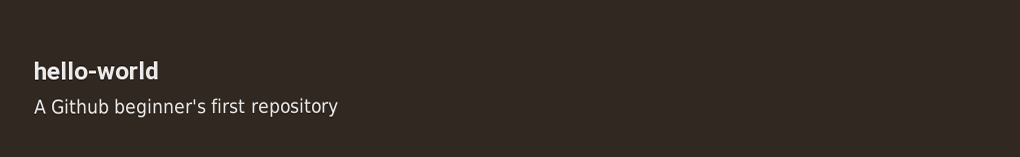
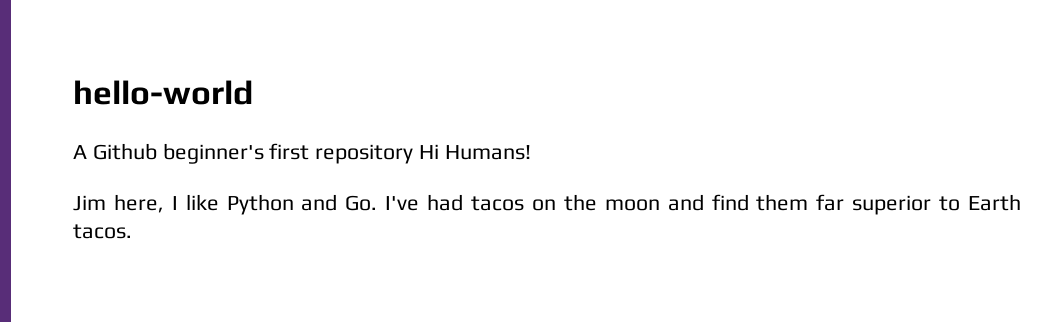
(339, 107) none -> [419,144,531,160] [73,194,1022,215] [73,224,132,239] Hi Humans! // Jim here, I like Python and Go. I've had tacos on the moon and find them far superior to Earth tacos.

